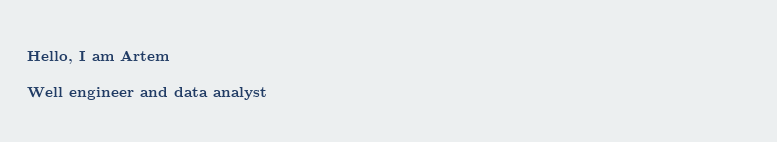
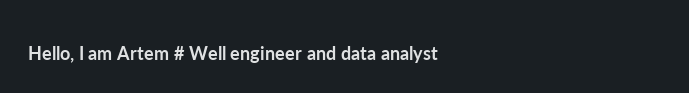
(170, 55) // -> [173,46,185,60] #

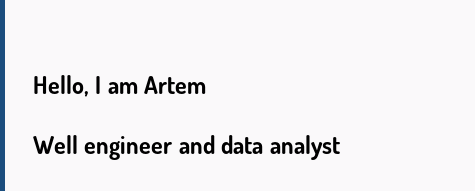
[173,46,185,60] # -> (207, 85) //

